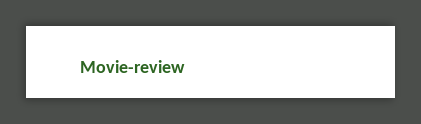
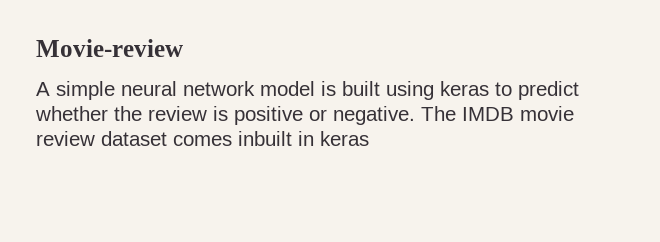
(185, 66) none -> [36,81,579,100] [35,106,574,125] [36,131,369,146] // A simple neural network model is built using keras to predict whether the review is positive or negative. The IMDB movie review dataset comes inbuilt in keras

